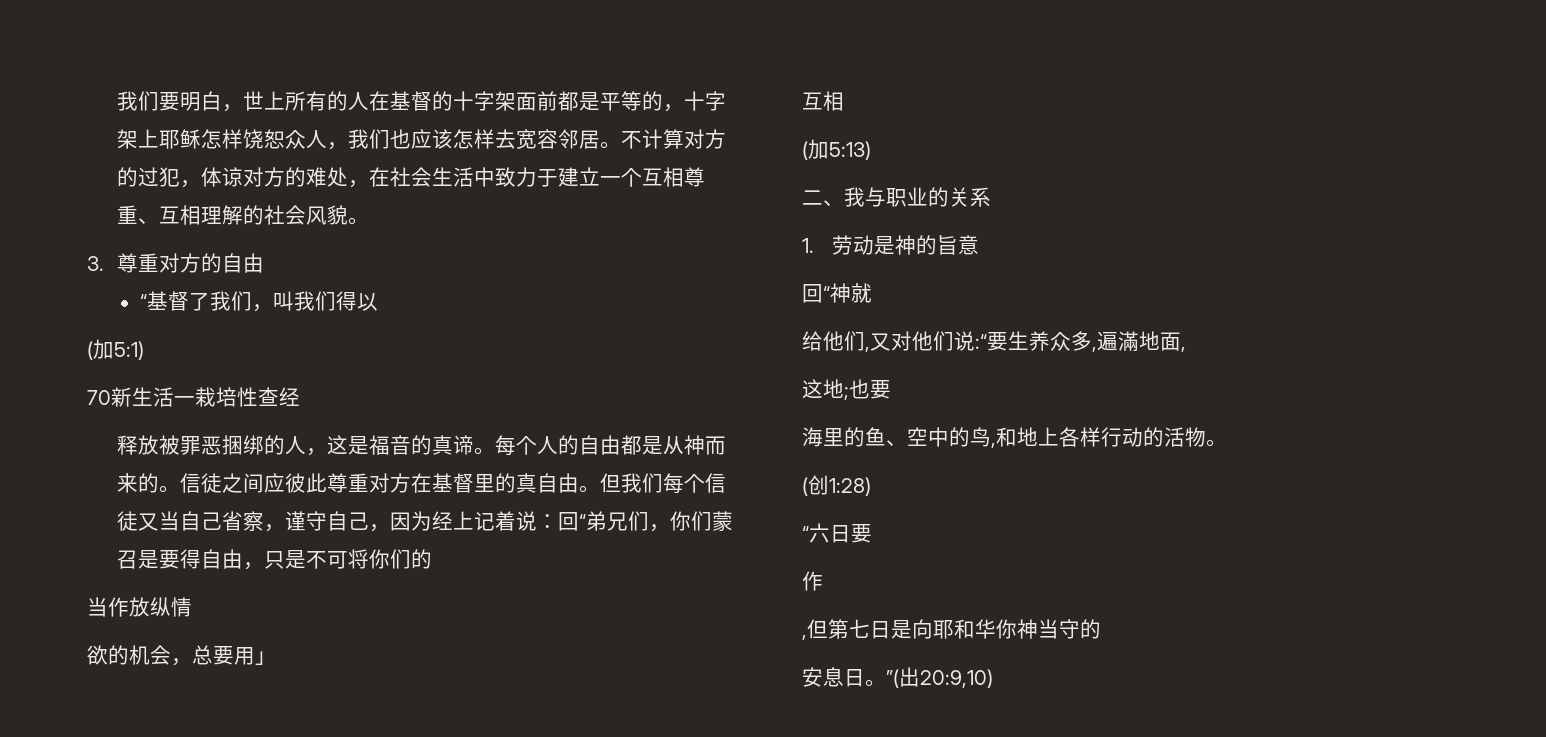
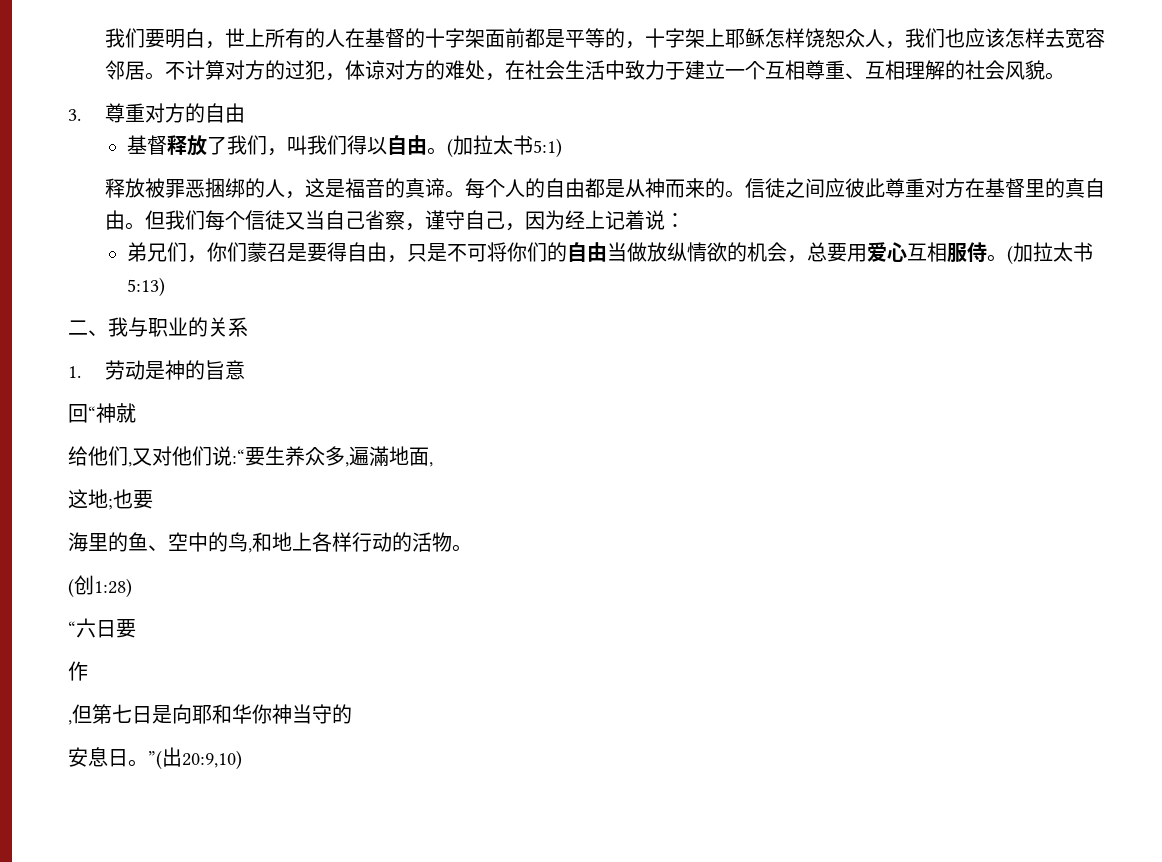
[139,291,189,311] “基督 -> [127,135,208,156] 基督释放
[87,339,144,360] [87,387,300,407] // (加5:1) // 70新生活一栽培性查经 -> [387,135,563,158] 自由。(加拉太书5:1)
[558,512,587,531] 回“ -> (686, 220) //
[87,597,129,617] // 当作 -> [567,242,648,262] 自由当做
(192, 607) // -> (708, 252) none
[255,651,276,665] [802,91,844,111] [802,139,829,160] 」 // 互相 // (加 -> [867,242,1094,265] 爱心互相服侍。(加拉太书

